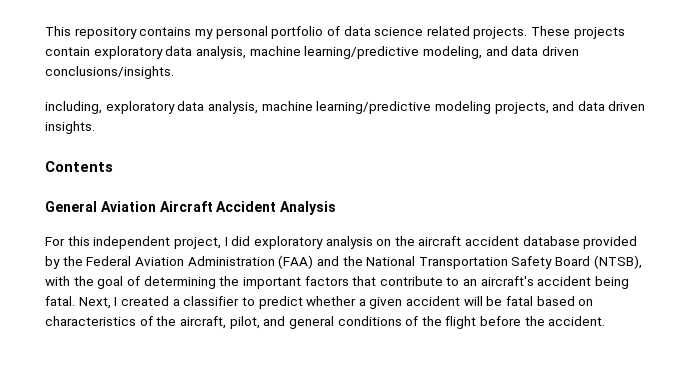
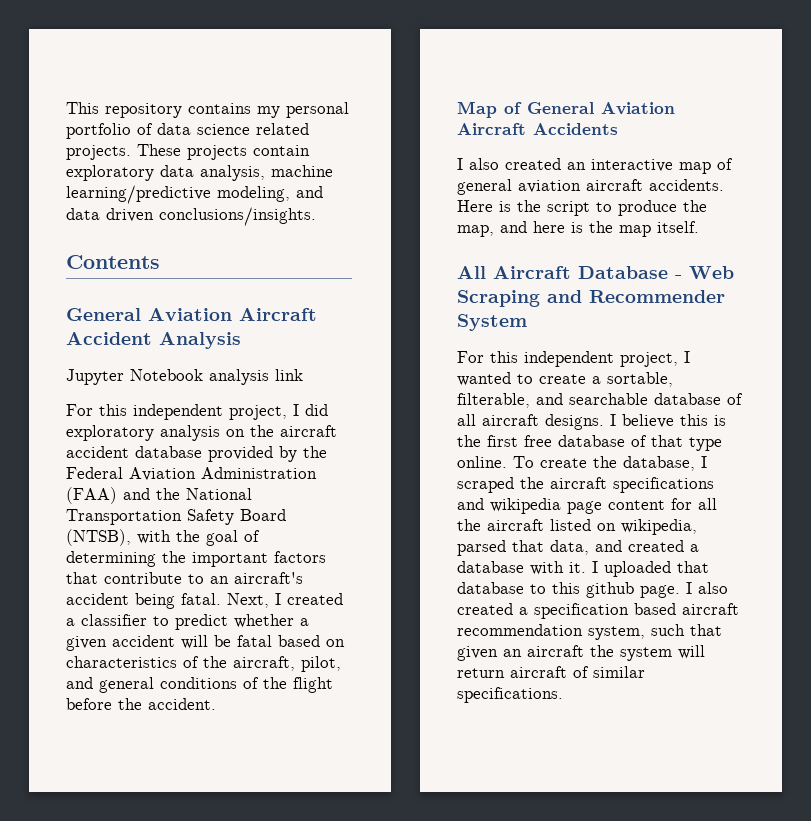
[45,101,646,114] [45,121,95,134] // including, exploratory data analysis, machine learning/predictive modeling projects, and data driven insights. -> (316, 216) none
(337, 208) none -> [66,369,303,385] // Jupyter Notebook analysis link
(606, 321) none -> [457,101,675,118] [457,123,618,135] [457,158,733,174] [457,179,724,195] [457,200,707,216] [457,221,699,237] [457,266,734,279] [457,290,725,307] [457,314,527,331] [457,351,690,367] [457,372,673,387] [457,393,743,408] [457,414,726,430] [457,435,722,451] [457,456,707,471] [457,477,714,493] [457,498,717,514] [457,519,697,535] [457,540,699,556] [457,561,709,577] [457,582,728,598] [457,603,739,619] [457,624,722,640] [457,645,705,661] [457,666,645,678] [457,687,563,703] // Map of General Aviation Aircraft Accidents // I also created an interactive map of general aviation aircraft accidents. Here is the script to produce the map, and here is the map itself. // All Aircraft Database - Web Scraping and Recommender System // For this independent project, I wanted to create a sortable, filterable, and searchable database of all aircraft designs. I believe this is the first free database of that type online. To create the database, I scraped the aircraft specifications and wikipedia page content for all the aircraft listed on wikipedia, parsed that data, and created a database with it. I uploaded that database to this github page. I also created a specification based aircraft recommendation system, such that given an aircraft the system will return aircraft of similar specifications.

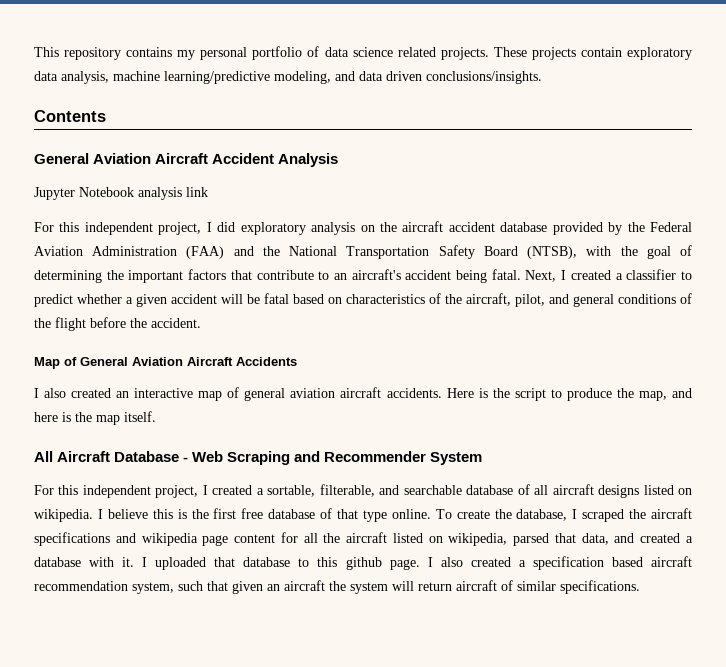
[457,372,586,386] wanted to create -> [212,485,253,495] created
[545,414,604,430] designs. -> [598,485,693,498] [34,509,93,522] designs listed on wikipedia.

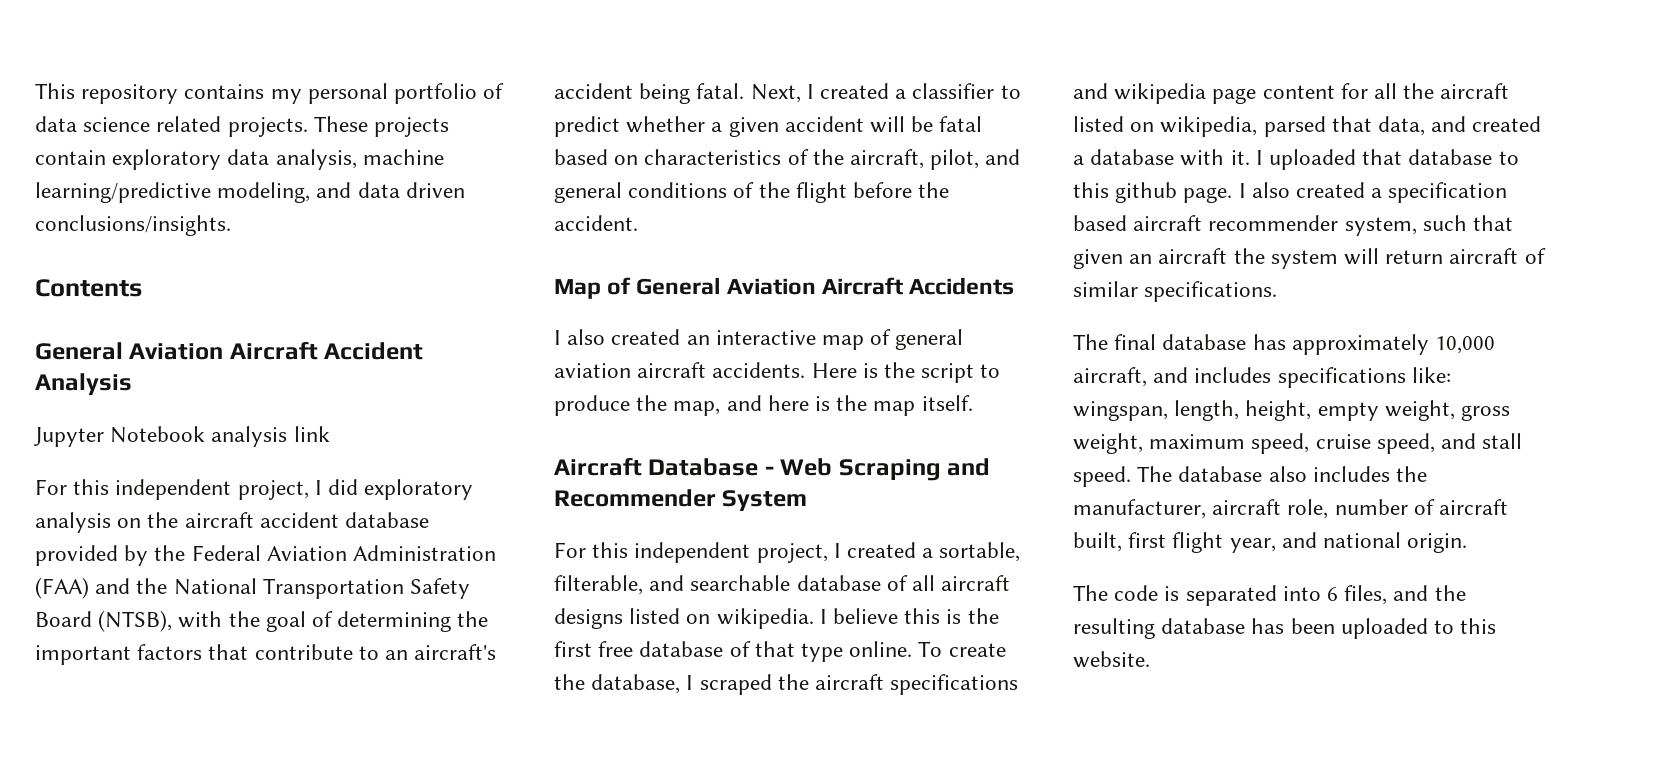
[34,451,53,462] All -> (973, 403) none
[34,581,128,591] recommendation -> [1208,215,1339,231] recommender
(640, 587) none -> [1073,334,1496,355] [1073,367,1451,388] [1073,400,1511,421] [1073,433,1523,454] [1073,466,1428,487] [1073,499,1509,519] [1073,532,1468,553] [1073,585,1466,606] [1073,618,1497,639] [1073,651,1150,668] // The final database has approximately 10,000 aircraft, and includes specifications like: wingspan, length, height, empty weight, gross weight, maximum speed, cruise speed, and stall speed. The database also includes the manufacturer, aircraft role, number of aircraft built, first flight year, and national origin. // The code is separated into 6 files, and the resulting database has been uploaded to this website.

